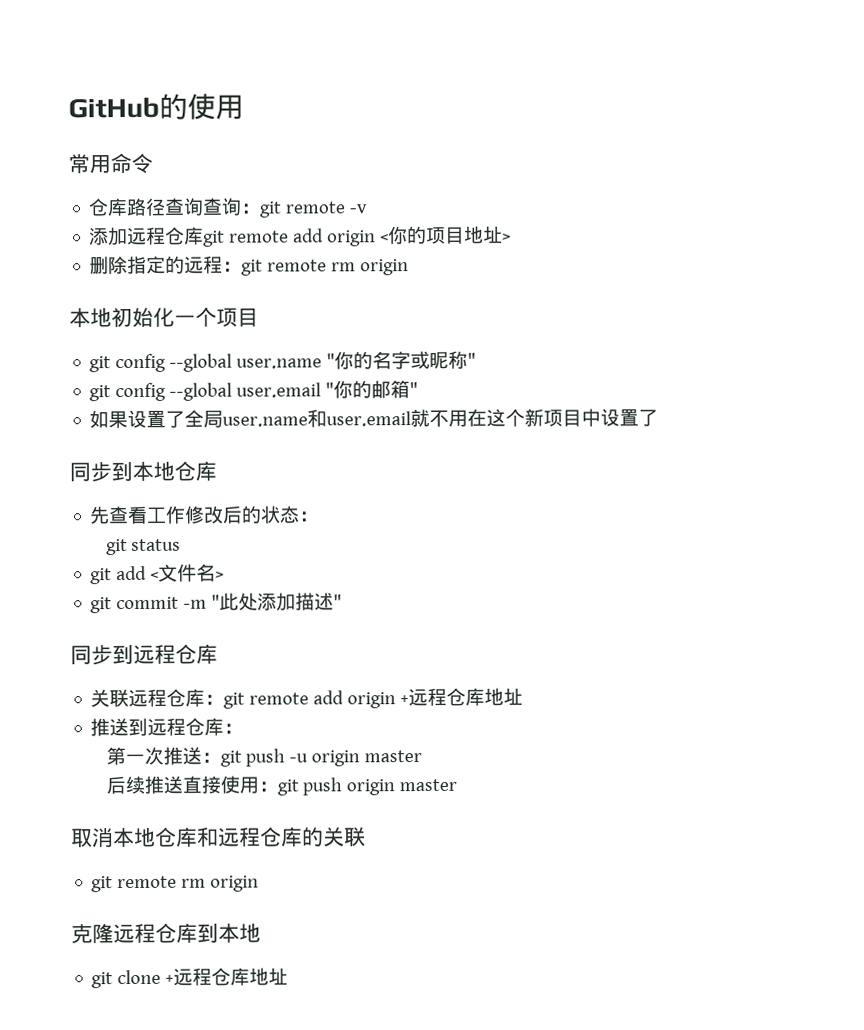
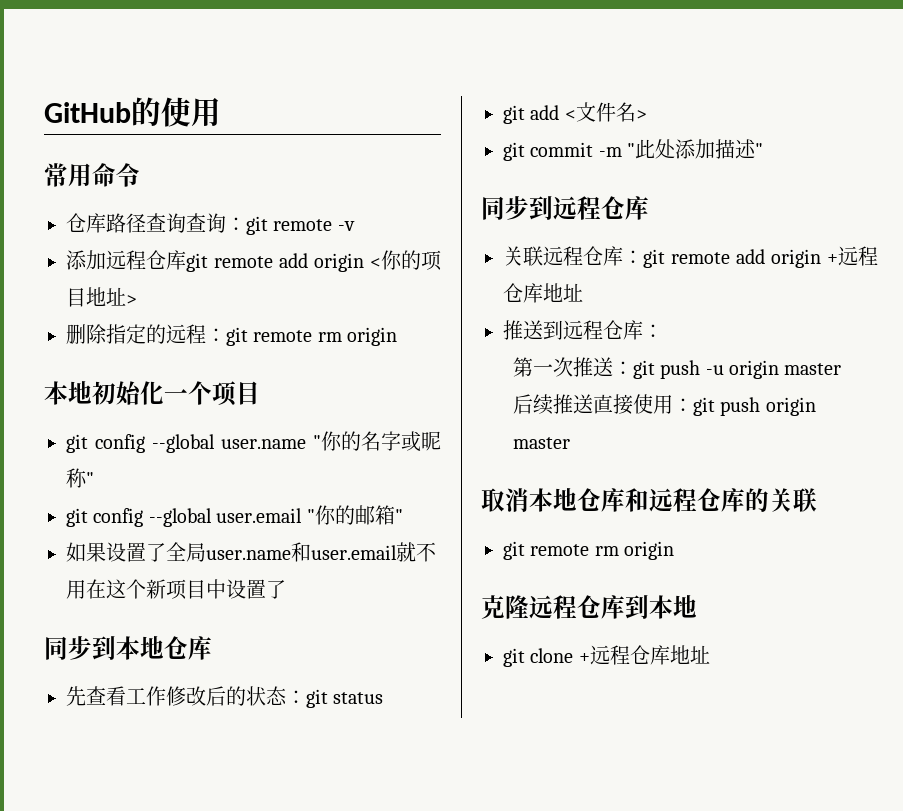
(320, 516) // -> (306, 697) none

